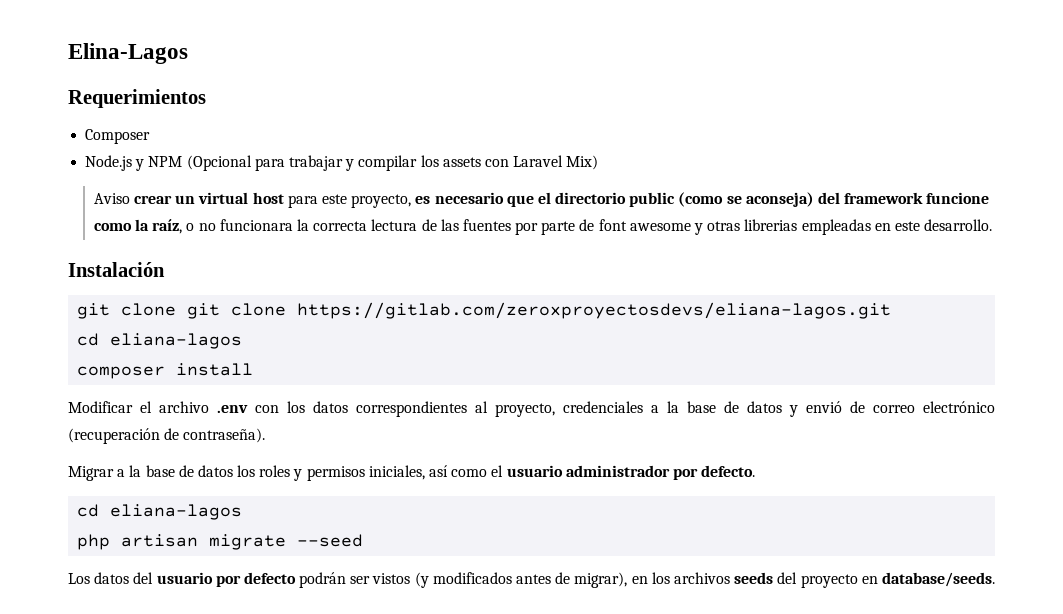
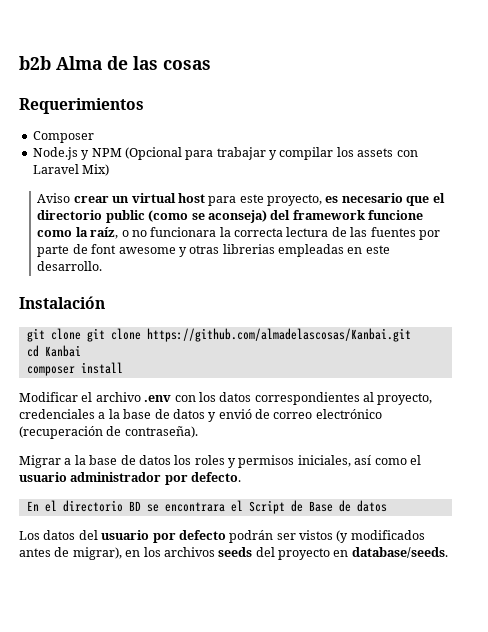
[68,43,188,64] Elina-Lagos -> [19,56,211,70] b2b Alma de las cosas
[297,302,892,319] [77,333,243,349] https://gitlab.com/zeroxproyectosdevs/eliana-lagos.git // cd eliana-lagos -> [146,328,411,342] [26,345,81,357] https://github.com/almadelascosas/Kanbai.git // cd Kanbai
[77,504,243,520] [77,534,364,550] cd eliana-lagos // php artisan migrate --seed -> [26,500,387,514] En el directorio BD se encontrara el Script de Base de datos

